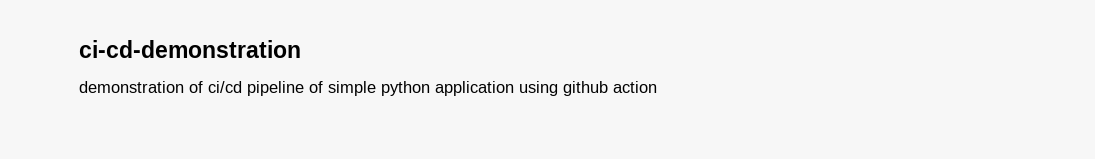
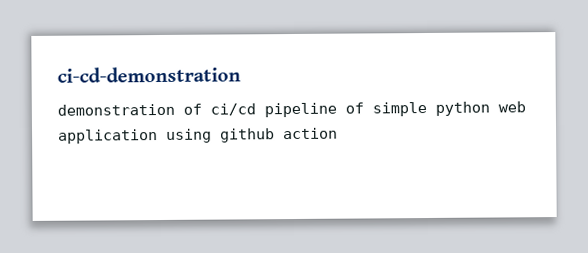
(430, 88) none -> [498,101,526,113] web

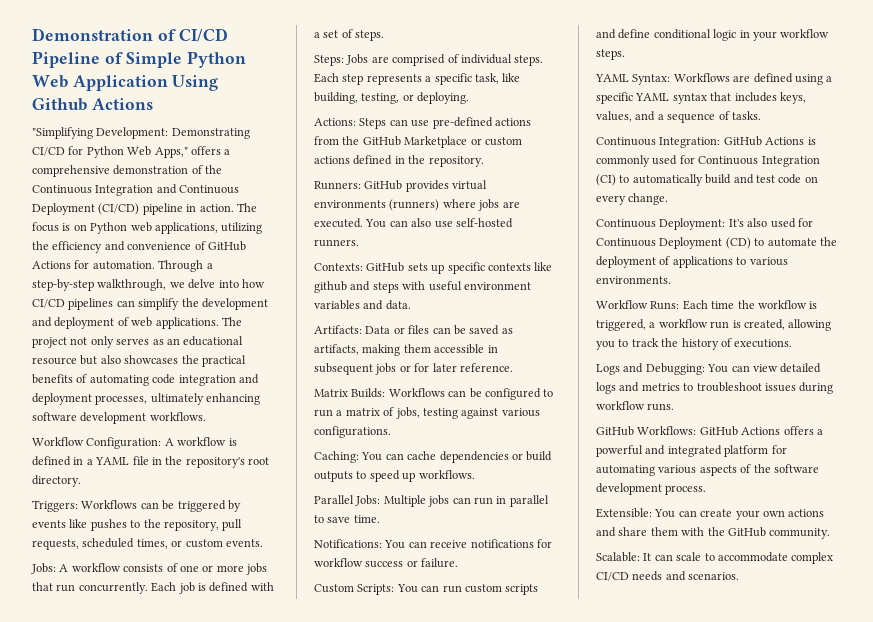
[57,66,241,83] [57,101,526,118] [58,127,338,144] ci-cd-demonstration // demonstration of ci/cd pipeline of simple python web application using github action -> [32,28,229,42] [32,51,247,68] [32,75,219,91] [32,98,153,111] [32,127,250,139] [32,146,231,158] [32,165,223,177] [32,184,240,196] [32,203,257,215] [32,222,263,234] [32,241,246,253] [32,260,213,272] [32,279,265,291] [32,298,268,310] [32,317,242,329] [32,336,244,348] [32,355,246,367] [32,374,259,386] [32,393,261,405] [32,412,206,424] [32,437,237,449] [32,456,269,468] [32,475,81,487] [32,500,241,512] [32,519,243,531] [32,538,263,550] [31,563,267,575] [32,582,274,594] [314,29,385,41] [314,54,544,66] [314,73,521,85] [314,92,470,104] [314,117,531,129] [314,136,522,148] [314,155,484,167] [314,180,488,192] [314,199,520,211] [314,218,513,228] [314,239,359,247] [314,262,553,274] [314,281,531,293] [314,300,411,310] [314,325,513,335] [314,344,498,356] [314,363,513,375] [314,388,554,400] [314,407,540,419] [314,426,391,438] [314,451,553,463] [314,470,475,482] [314,495,549,507] [314,515,380,523] [314,539,552,549] [314,558,459,568] [314,584,539,595] [596,29,830,41] [596,49,625,60] [595,73,833,85] [596,92,806,104] [596,111,761,123] [596,136,816,148] [596,155,820,167] [596,174,818,186] [596,193,669,205] [596,218,813,230] [596,237,837,249] [596,256,788,268] [596,276,671,284] [596,300,818,310] [596,319,832,331] [596,338,793,350] [596,363,822,375] [596,382,834,394] [596,401,675,411] [596,426,823,436] [596,445,787,457] [596,464,819,476] [596,483,707,495] [596,508,825,520] [596,527,831,539] [596,552,834,564] [596,571,740,581] Demonstration of CI/CD Pipeline of Simple Python Web Application Using Github Actions // "Simplifying Development: Demonstrating CI/CD for Python Web Apps," offers a comprehensive demonstration of the Continuous Integration and Continuous Deployment (CI/CD) pipeline in action. The focus is on Python web applications, utilizing the efficiency and convenience of GitHub Actions for automation. Through a step-by-step walkthrough, we delve into how CI/CD pipelines can simplify the development and deployment of web applications. The project not only serves as an educational resource but also showcases the practical benefits of automating code integration and deployment processes, ultimately enhancing software development workflows. // Workflow Configuration: A workflow is defined in a YAML file in the repository's root directory. // Triggers: Workflows can be triggered by events like pushes to the repository, pull requests, scheduled times, or custom events. // Jobs: A workflow consists of one or more jobs that run concurrently. Each job is defined with a set of steps. // Steps: Jobs are comprised of individual steps. Each step represents a specific task, like building, testing, or deploying. // Actions: Steps can use pre-defined actions from the GitHub Marketplace or custom actions defined in the repository. // Runners: GitHub provides virtual environments (runners) where jobs are executed. You can also use self-hosted runners. // Contexts: GitHub sets up specific contexts like github and steps with useful environment variables and data. // Artifacts: Data or files can be saved as artifacts, making them accessible in subsequent jobs or for later reference. // Matrix Builds: Workflows can be configured to run a matrix of jobs, testing against various configurations. // Caching: You can cache dependencies or build outputs to speed up workflows. // Parallel Jobs: Multiple jobs can run in parallel to save time. // Notifications: You can receive notifications for workflow success or failure. // Custom Scripts: You can run custom scripts and define conditional logic in your workflow steps. // YAML Syntax: Workflows are defined using a specific YAML syntax that includes keys, values, and a sequence of tasks. // Continuous Integration: GitHub Actions is commonly used for Continuous Integration (CI) to automatically build and test code on every change. // Continuous Deployment: It's also used for Continuous Deployment (CD) to automate the deployment of applications to various environments. // Workflow Runs: Each time the workflow is triggered, a workflow run is created, allowing you to track the history of executions. // Logs and Debugging: You can view detailed logs and metrics to troubleshoot issues during workflow runs. // GitHub Workflows: GitHub Actions offers a powerful and integrated platform for automating various aspects of the software development process. // Extensible: You can create your own actions and share them with the GitHub community. // Scalable: It can scale to accommodate complex CI/CD needs and scenarios.

